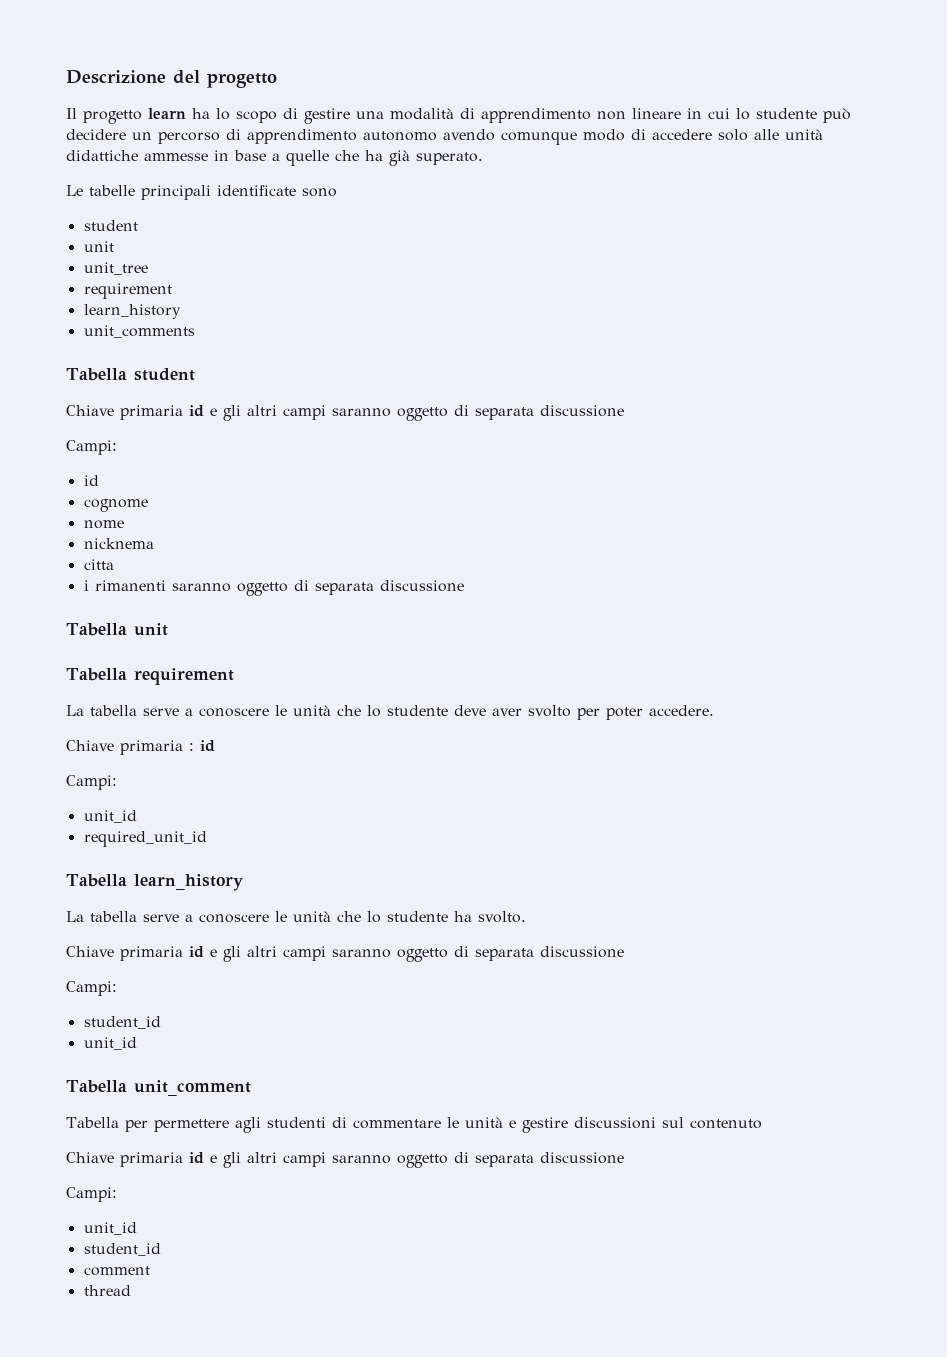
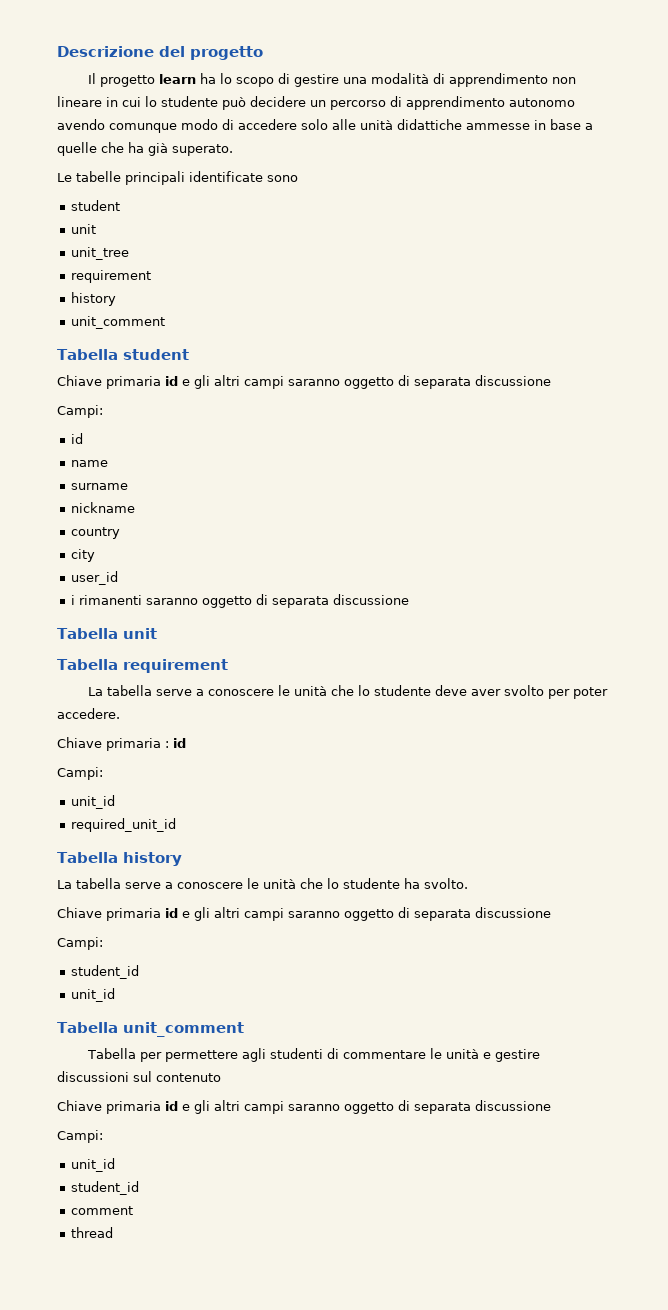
[83,304,181,319] [83,325,195,338] learn_history // unit_comments -> [71,292,117,306] [71,316,166,329] history // unit_comment
[83,499,148,512] [83,520,124,529] [83,538,154,549] [83,559,114,570] cognome // nome // nicknema // citta -> [71,460,109,467] [71,483,129,490] [71,502,136,513] [71,527,121,539] [71,549,96,562] [71,571,119,585] name // surname // nickname // country // city // user_id
[133,874,243,891] learn_history -> [122,852,182,866] history

